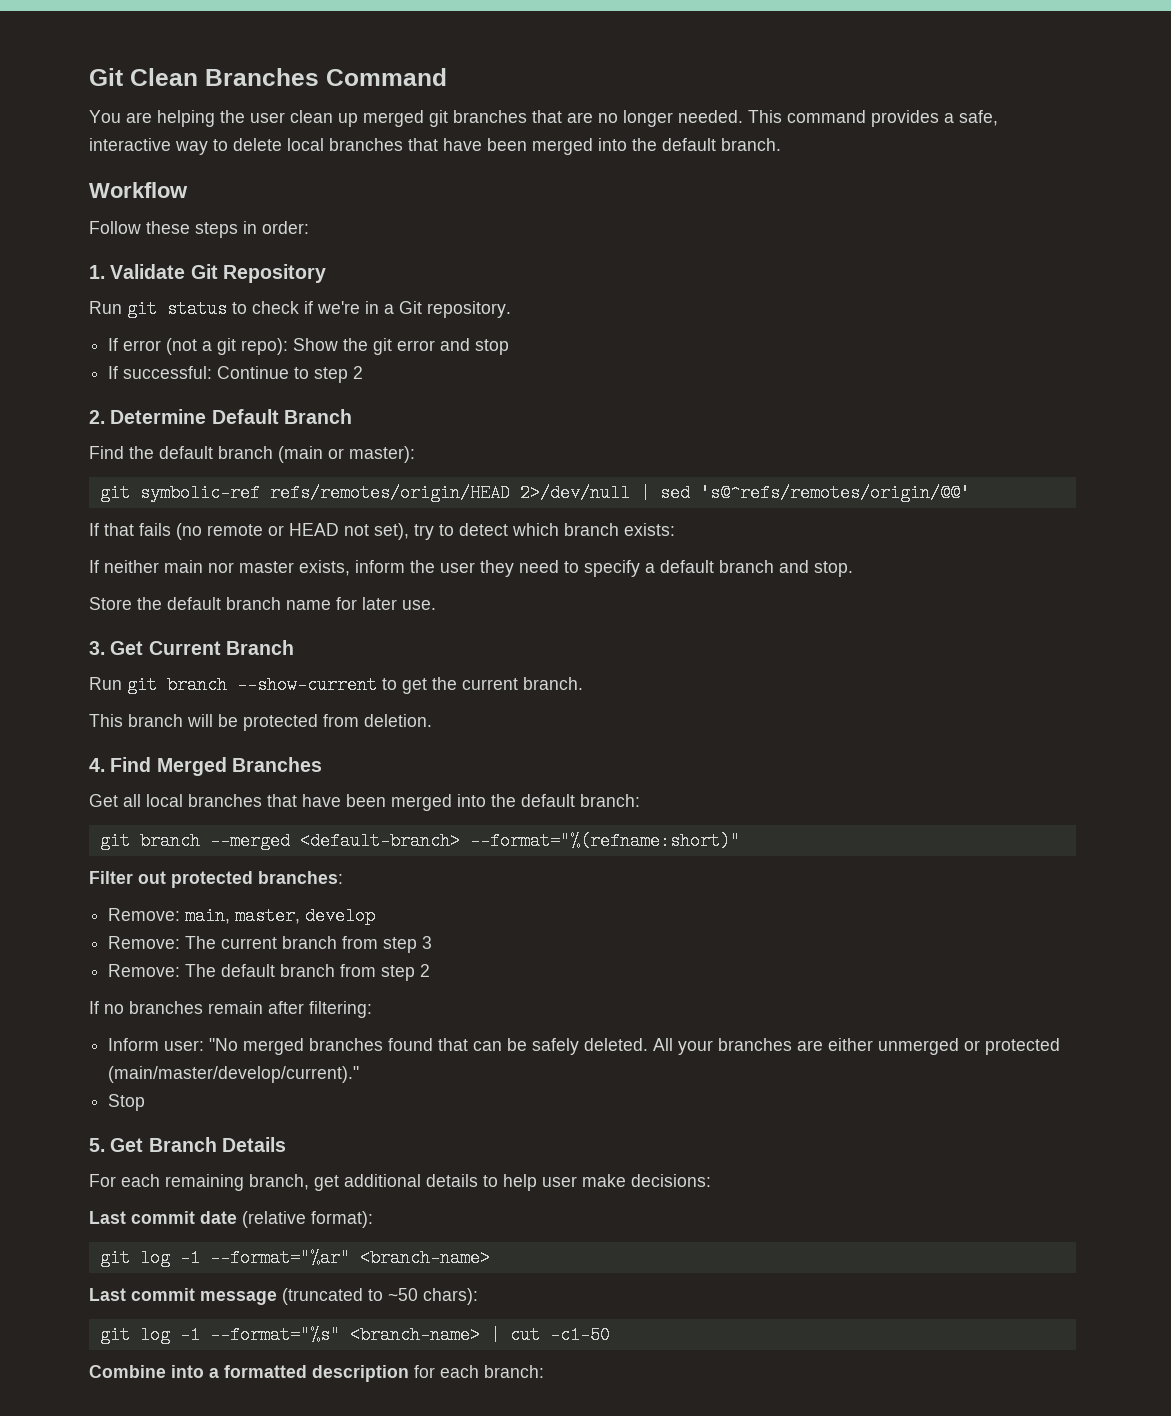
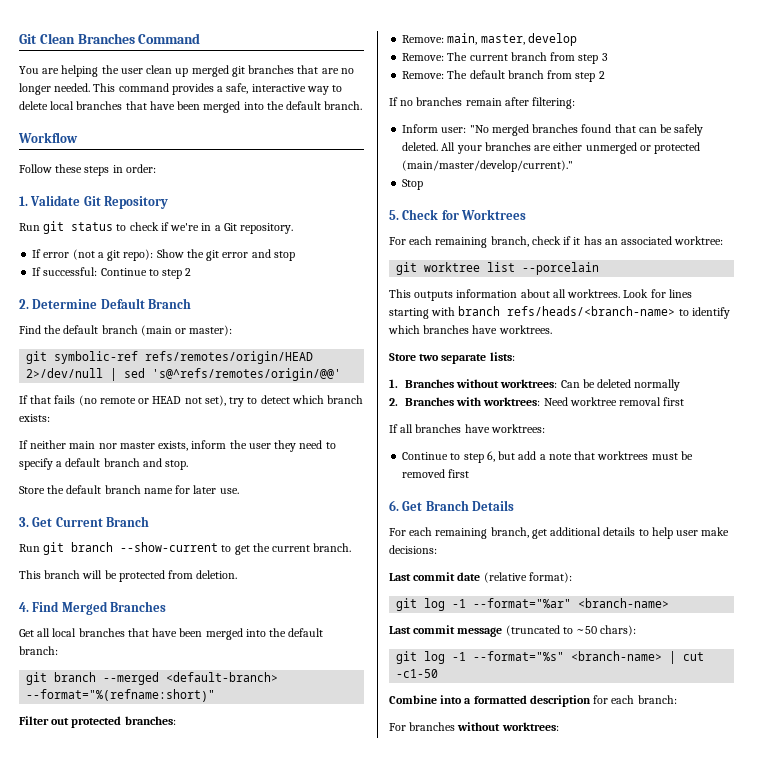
(105, 1145) none -> [402,209,527,220] [389,236,724,248] [396,262,600,275] [389,289,692,301] [389,306,730,319] [388,325,552,334] [389,352,515,364] [389,379,681,391] [389,397,685,406] [389,424,545,433] [402,451,693,463] [402,469,470,478] [389,500,399,511] Check for Worktrees // For each remaining branch, check if it has an associated worktree: // git worktree list --porcelain // This outputs information about all worktrees. Look for lines starting with branch refs/heads/<branch-name> to identify which branches have worktrees. // Store two separate lists: // 1. Branches without worktrees: Can be deleted normally // 2. Branches with worktrees: Need worktree removal first // If all branches have worktrees: // Continue to step 6, but add a note that worktrees must be removed first // 6.
(544, 1371) none -> [389,722,559,731] // For branches without worktrees:

